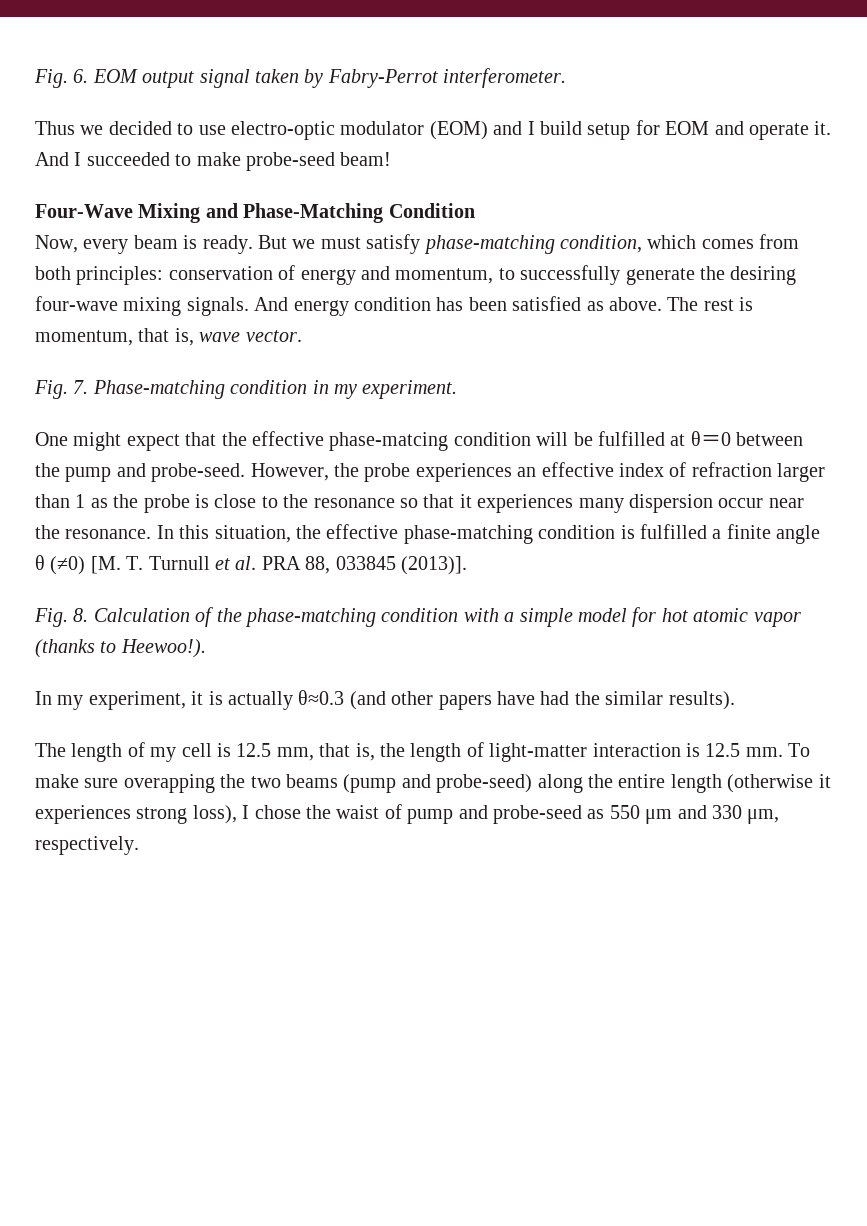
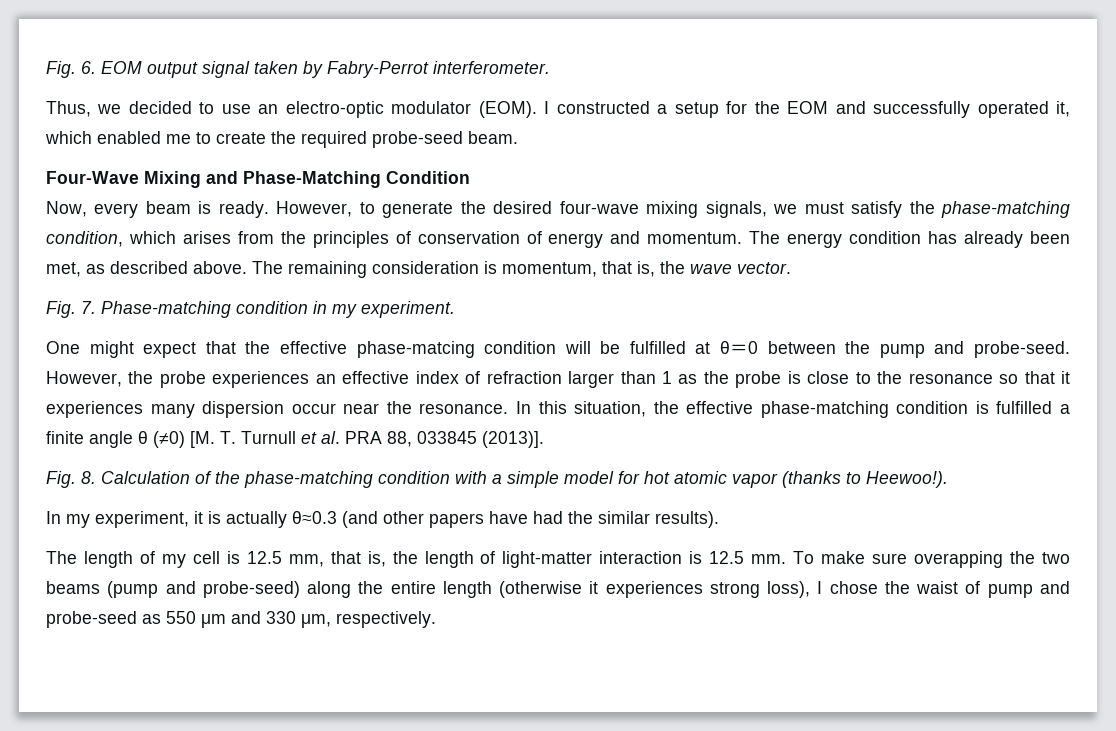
[35,121,75,135] Thus -> [46,101,91,117] Thus,
(226, 130) none -> [258,104,279,114] an
[429,121,582,140] (EOM) and I build -> [478,101,668,118] (EOM). I constructed a
(660, 127) none -> [754,101,780,114] the
[748,121,832,140] [35,152,392,171] operate it. And I succeeded to make probe-seed beam! -> [873,101,1071,118] [45,131,518,148] successfully operated it, which enabled me to create the required probe-seed beam.
[258,235,287,249] But -> [276,201,767,218] However, to generate the desired four-wave mixing signals,
(421, 244) none -> [909,201,935,214] the
[701,234,800,249] [35,265,797,285] [35,296,734,316] comes from both principles: conservation of energy and momentum, to successfully generate the desiring four-wave mixing signals. And energy condition has been satisfied as above. The rest -> [182,231,1071,248] [46,261,479,278] arises from the principles of conservation of energy and momentum. The energy condition has already been met, as described above. The remaining consideration
(194, 337) none -> [660,261,685,274] the

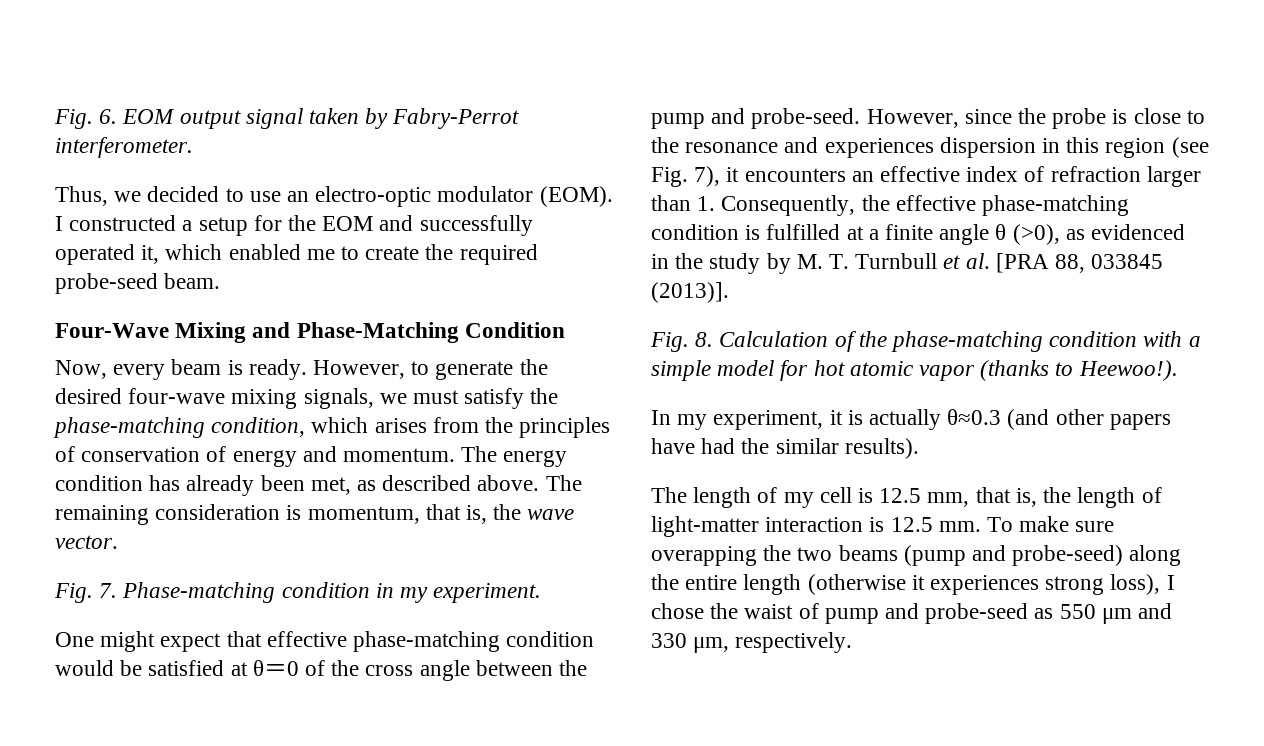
[245,341,759,358] the effective phase-matcing condition will be fulfilled at θ＝0 -> [266,631,595,652] [55,660,470,681] effective phase-matching condition would be satisfied at θ＝0 of the cross angle
[128,371,310,388] the probe experiences -> [964,108,1205,129] [651,137,1209,158] [651,166,846,187] since the probe is close to the resonance and experiences dispersion in this region (see Fig. 7), it encounters
[662,371,1071,388] [46,401,647,418] 1 as the probe is close to the resonance so that it experiences many dispersion occur near the resonance. In this situation, -> [697,195,856,216] 1. Consequently,
(1053, 407) none -> [846,226,864,240] at
[153,431,296,448] (≠0) [M. T. Turnull -> [1012,224,1186,245] [651,253,938,274] (>0), as evidenced in the study by M. T. Turnbull
[345,431,382,444] PRA -> [995,253,1049,273] [PRA

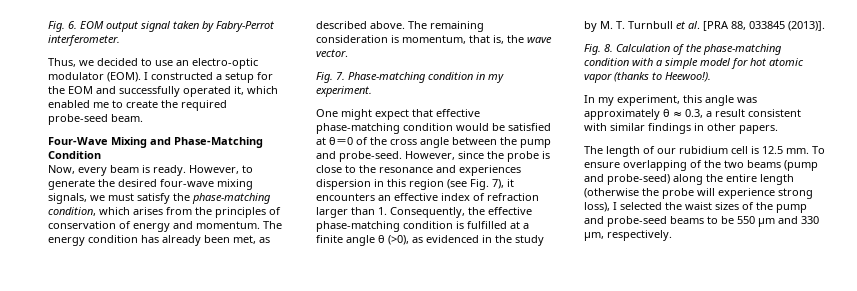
[829,409,1171,430] [651,438,919,459] it is actually θ≈0.3 (and other papers have had the similar results). -> [683,95,757,106] [584,109,801,120] [584,123,778,134] this angle was approximately θ ≈ 0.3, a result consistent with similar findings in other papers.
[783,492,814,508] my -> [657,146,728,154] our rubidium
[927,487,1162,508] [651,516,1115,537] [651,546,757,566] mm, that is, the length of light-matter interaction is 12.5 mm. To make sure overapping -> [786,146,825,154] [584,160,702,171] mm. To ensure overlapping of
[911,575,1040,595] it experiences -> [642,188,775,199] the probe will experience
[651,603,704,619] chose -> [620,202,662,210] selected
[798,603,1054,624] of pump and probe-seed as -> [715,202,807,213] [584,216,734,227] sizes of the pump and probe-seed beams to be

